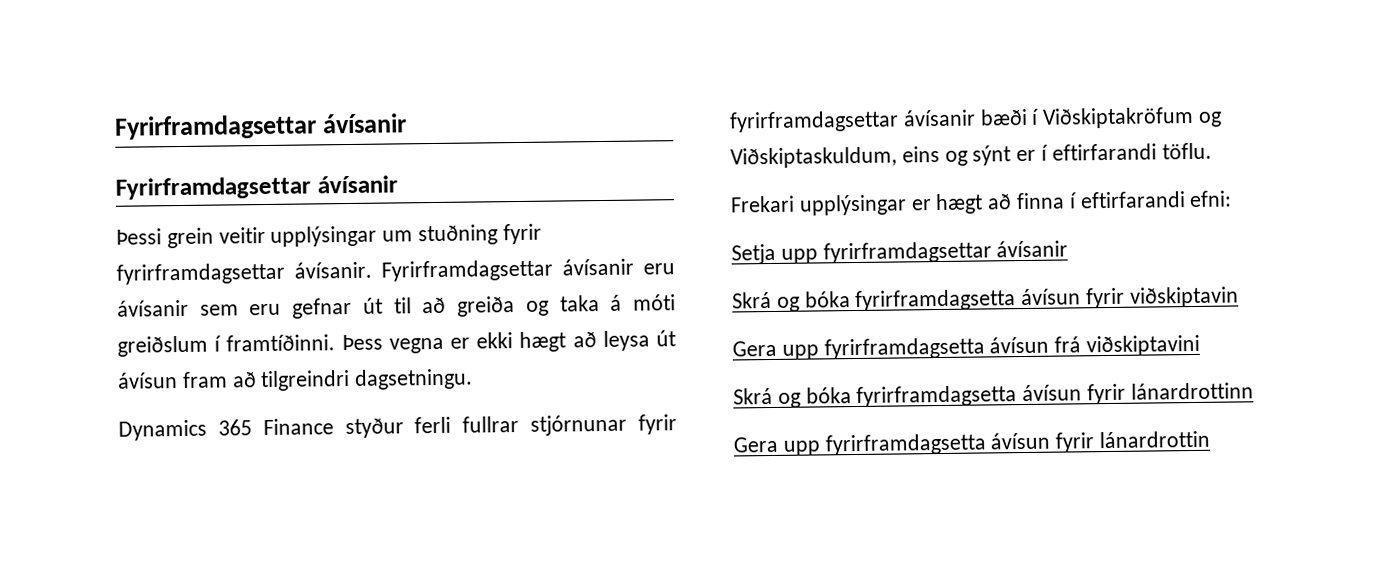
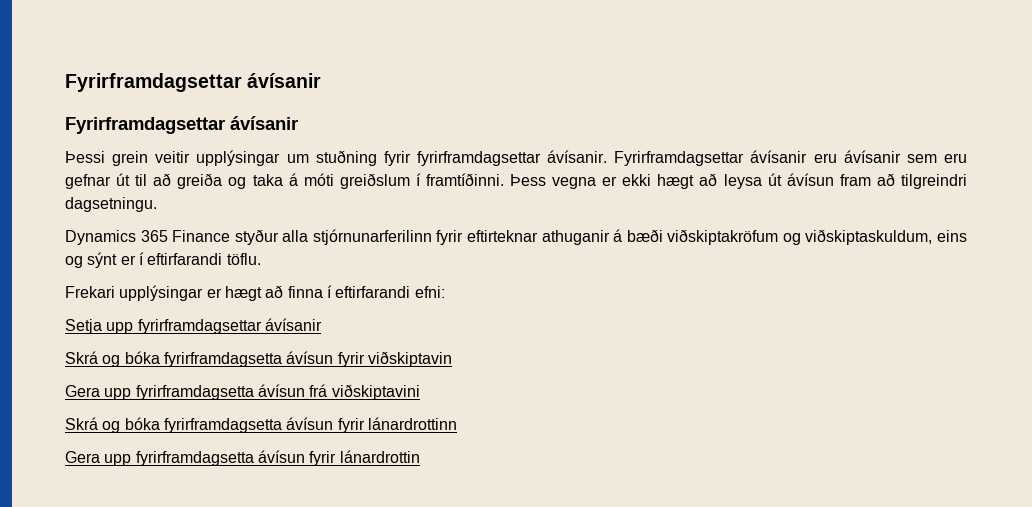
[414,414,677,436] [729,106,1223,133] [730,146,897,169] ferli fullrar stjórnunar fyrir fyrirframdagsettar ávísanir bæði í Viðskiptakröfum og Viðskiptaskuldum, -> [282,229,933,245] alla stjórnunarferilinn fyrir eftirteknar athuganir á bæði viðskiptakröfum og viðskiptaskuldum,

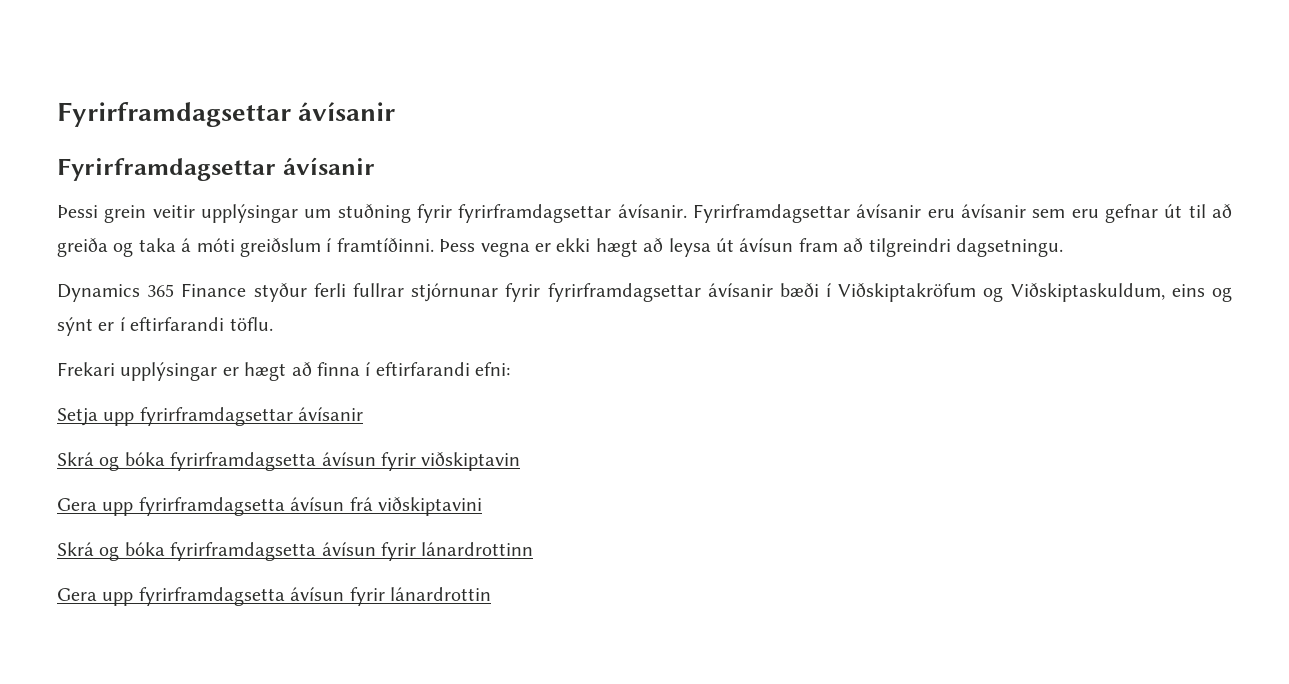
[282,229,933,245] alla stjórnunarferilinn fyrir eftirteknar athuganir á bæði viðskiptakröfum og viðskiptaskuldum, -> [313,283,1165,302] ferli fullrar stjórnunar fyrir fyrirframdagsettar ávísanir bæði í Viðskiptakröfum og Viðskiptaskuldum,

